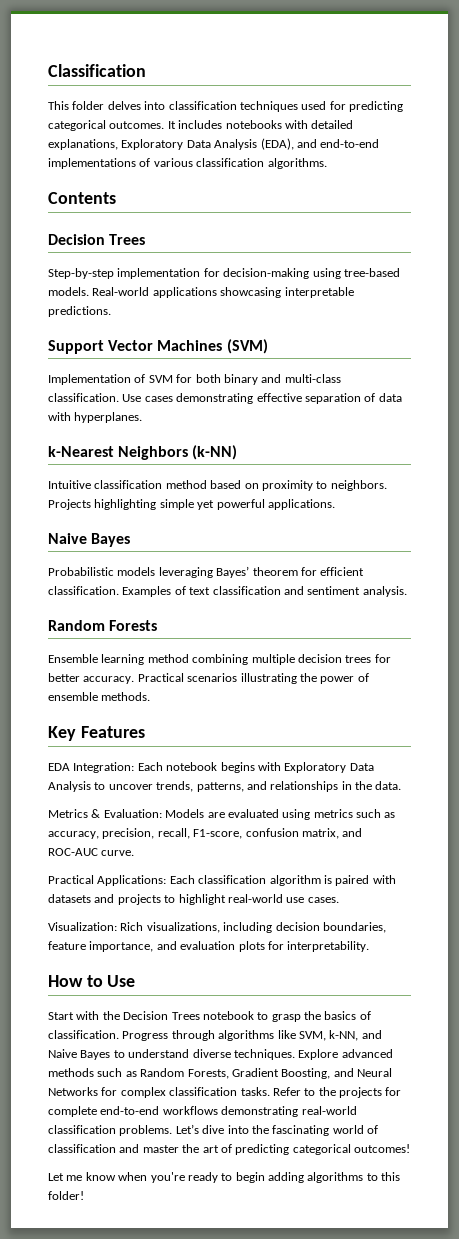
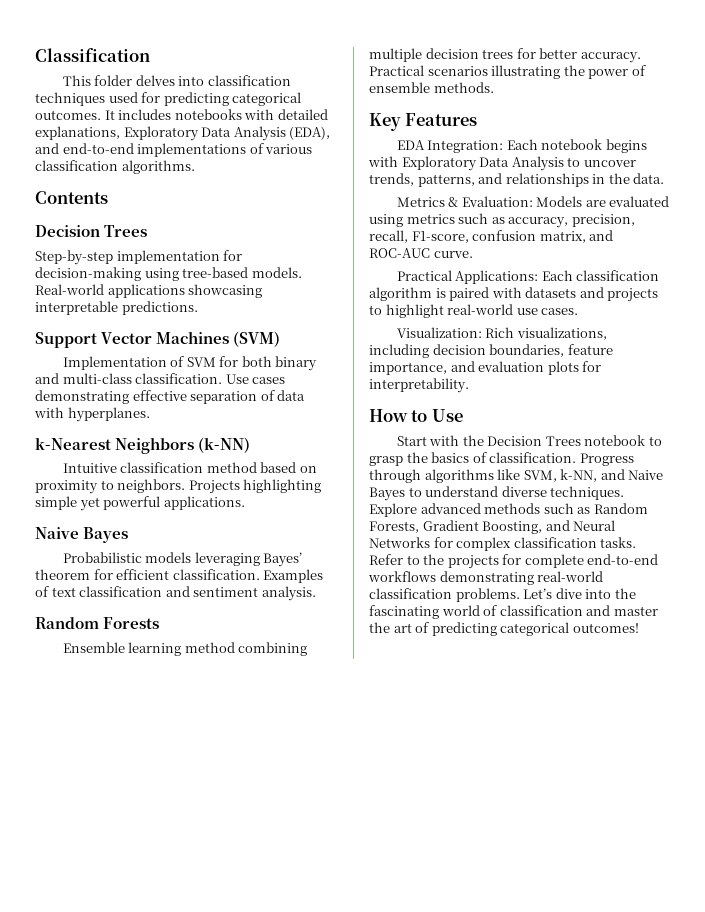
[48,1172,401,1183] [48,1191,84,1200] // Let me know when you're ready to begin adding algorithms to this folder! -> (639, 628) none

